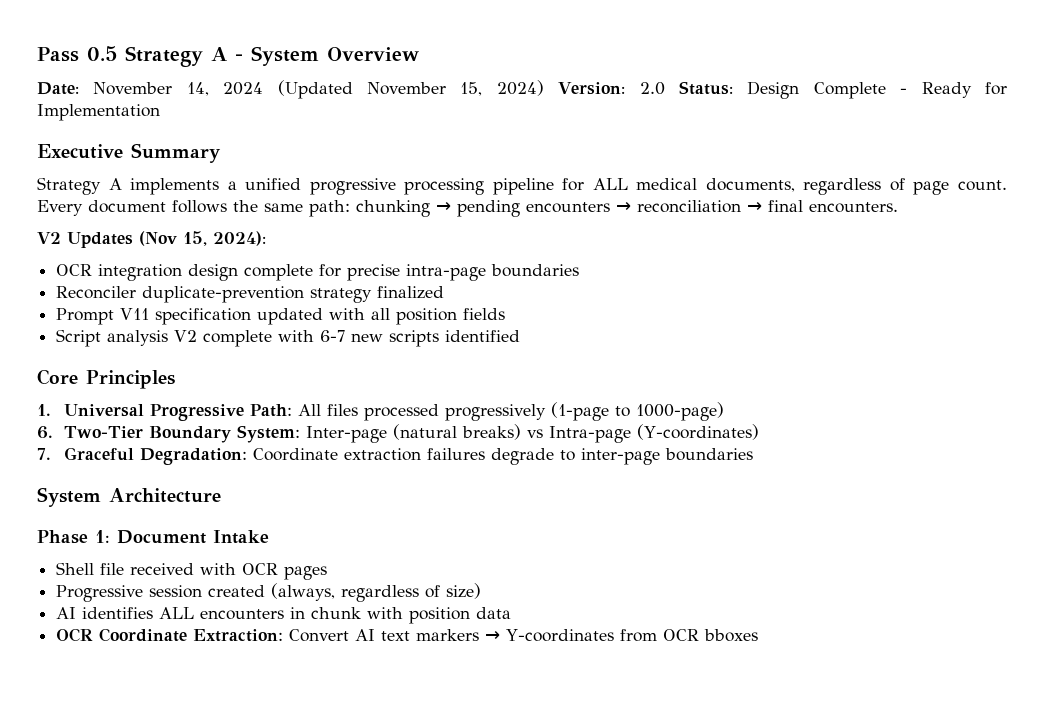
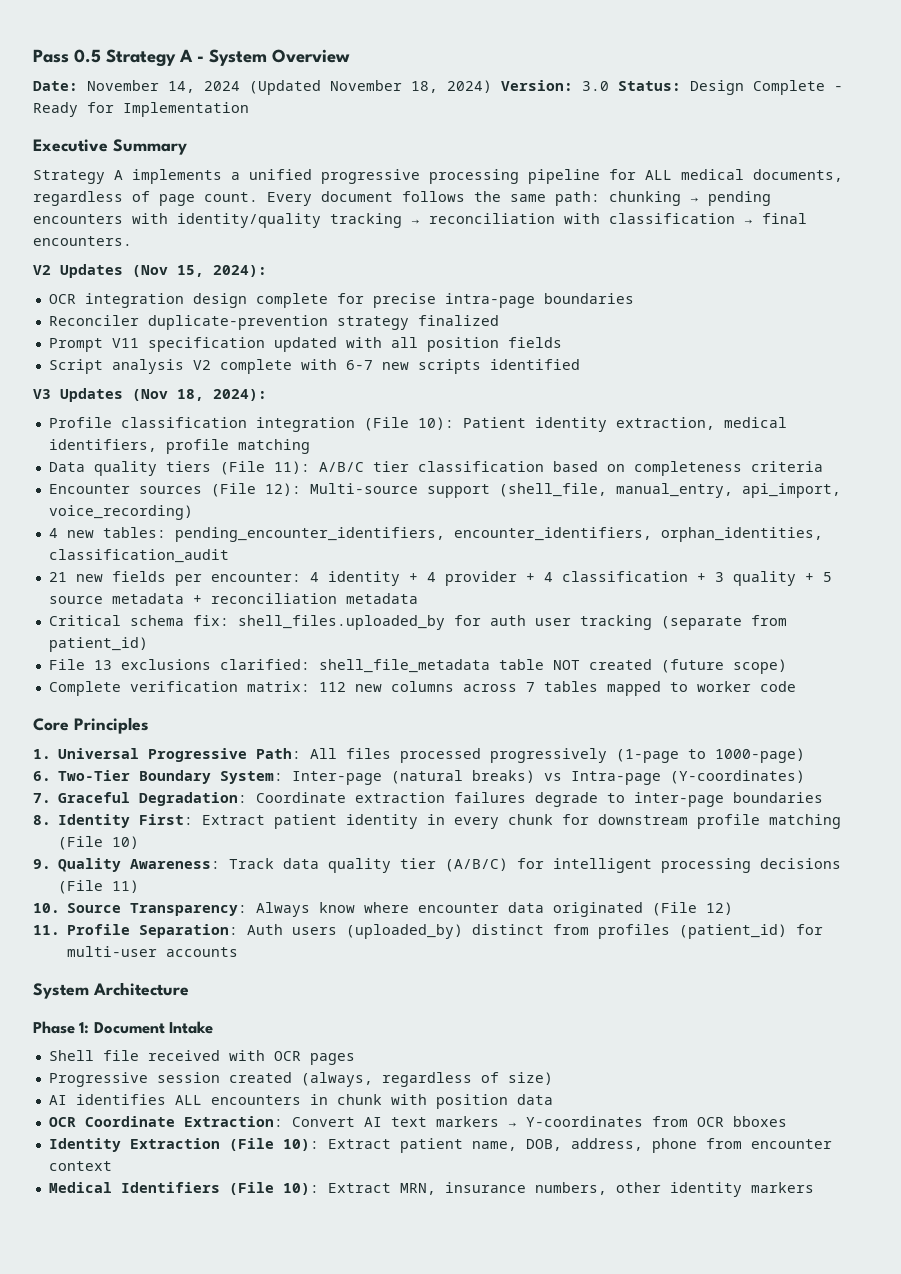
[460,82,483,96] 15, -> [411,81,438,93] 18,
[639,82,665,95] 2.0 -> [582,81,609,91] 3.0
[616,200,741,213] → reconciliation -> [132,213,735,228] with identity/quality tracking → reconciliation with classification
(521, 336) none -> [33,388,267,402] [48,417,787,432] [48,439,310,454] [48,461,823,476] [48,483,841,498] [48,505,193,520] [48,527,823,542] [48,549,229,563] [48,571,832,586] [48,593,418,604] [48,615,787,630] [48,637,148,652] [48,659,787,674] [48,681,796,696] // V3 Updates (Nov 18, 2024): // Profile classification integration (File 10): Patient identity extraction, medical identifiers, profile matching // Data quality tiers (File 11): A/B/C tier classification based on completeness criteria // Encounter sources (File 12): Multi-source support (shell_file, manual_entry, api_import, voice_recording) // 4 new tables: pending_encounter_identifiers, encounter_identifiers, orphan_identities, classification_audit // 21 new fields per encounter: 4 identity + 4 provider + 4 classification + 3 quality + 5 source metadata + reconciliation metadata // Critical schema fix: shell_files.uploaded_by for auth user tracking (separate from patient_id) // File 13 exclusions clarified: shell_file_metadata table NOT created (future scope) // Complete verification matrix: 112 new columns across 7 tables mapped to worker code
(754, 454) none -> [33,814,842,829] [58,836,140,850] [33,858,842,873] [58,880,140,894] [33,902,734,917] [33,924,824,939] [67,946,239,957] // 8. Identity First: Extract patient identity in every chunk for downstream profile matching (File 10) // 9. Quality Awareness: Track data quality tier (A/B/C) for intelligent processing decisions (File 11) // 10. Source Transparency: Always know where encounter data originated (File 12) // 11. Profile Separation: Auth users (uploaded_by) distinct from profiles (patient_id) for multi-user accounts
(759, 635) none -> [48,1138,832,1153] [48,1161,112,1171] [48,1182,814,1197] // Identity Extraction (File 10): Extract patient name, DOB, address, phone from encounter context // Medical Identifiers (File 10): Extract MRN, insurance numbers, other identity markers

